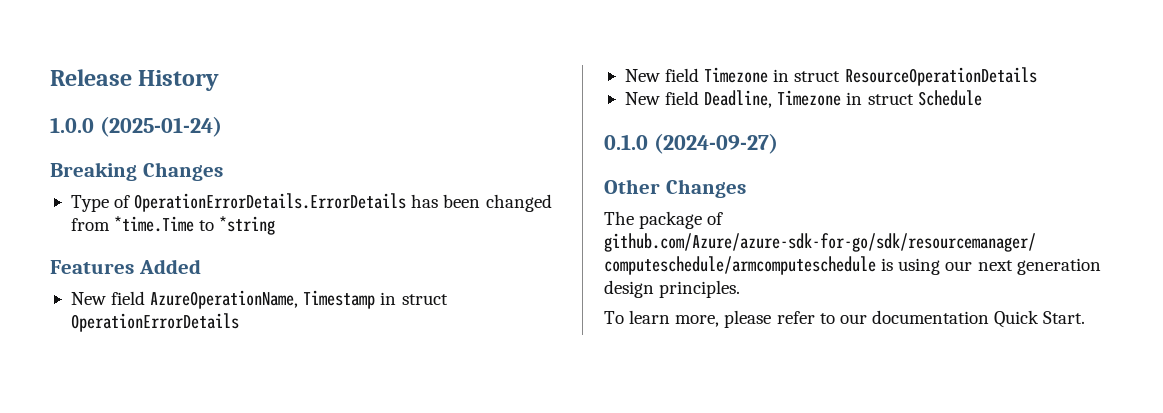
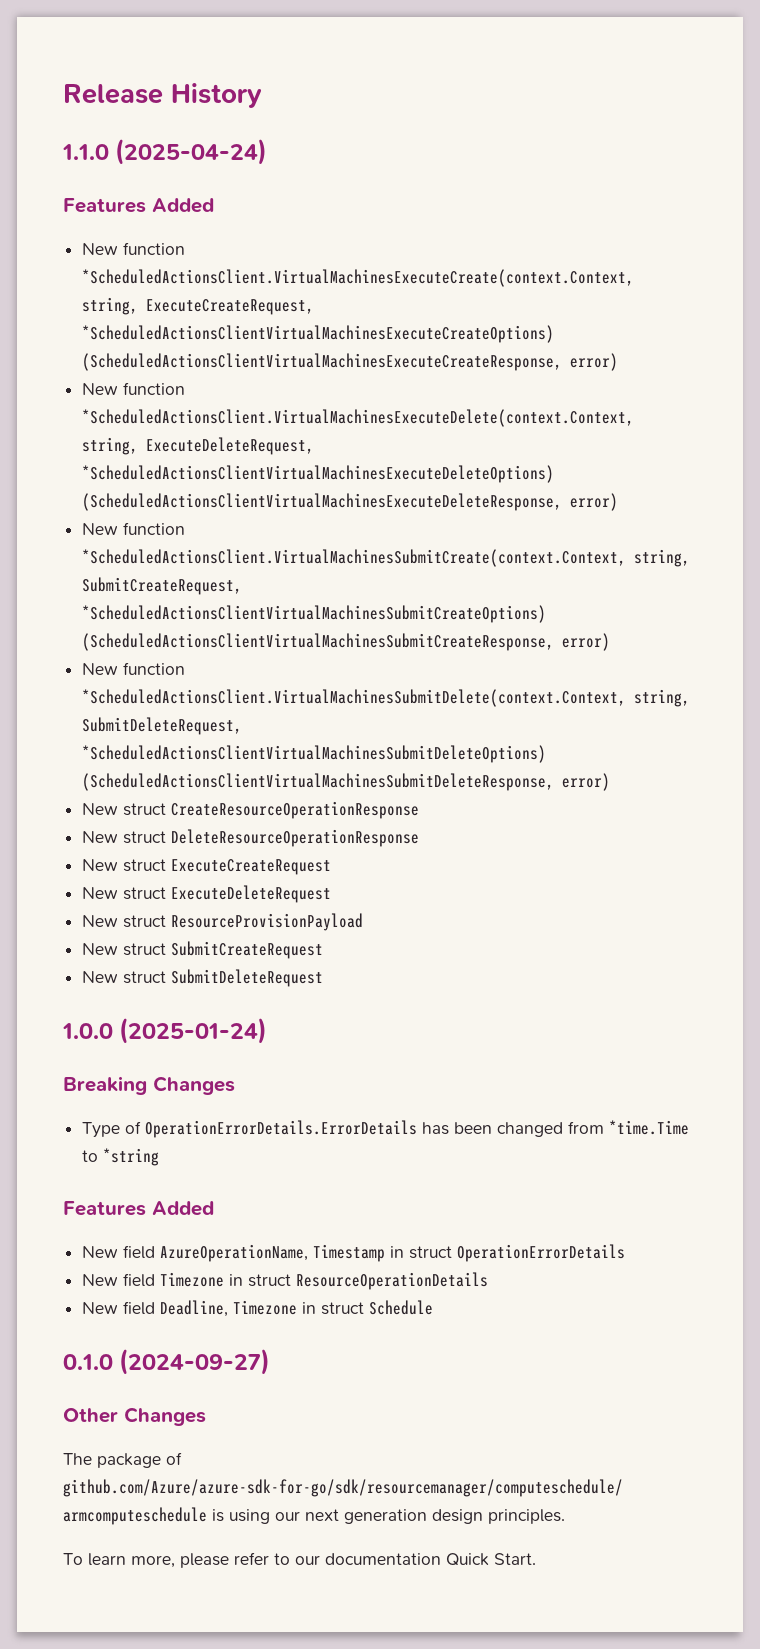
(220, 80) none -> [62,139,268,165] [63,198,214,213] [82,242,186,255] [82,269,635,287] [82,297,315,315] [82,325,555,343] [82,353,619,371] [82,382,186,395] [82,409,635,427] [82,437,315,455] [82,465,555,483] [82,493,619,511] [82,522,186,535] [82,549,691,567] [82,577,243,595] [82,605,547,623] [82,633,611,651] [82,662,186,675] [82,689,691,707] [82,717,243,735] [82,745,547,763] [82,773,611,791] [82,801,420,819] [82,829,420,847] [82,859,332,875] [82,885,332,903] [82,913,364,931] [82,941,324,959] [82,969,324,987] // 1.1.0 (2025-04-24) // Features Added // New function *ScheduledActionsClient.VirtualMachinesExecuteCreate(context.Context, string, ExecuteCreateRequest, *ScheduledActionsClientVirtualMachinesExecuteCreateOptions) (ScheduledActionsClientVirtualMachinesExecuteCreateResponse, error) // New function *ScheduledActionsClient.VirtualMachinesExecuteDelete(context.Context, string, ExecuteDeleteRequest, *ScheduledActionsClientVirtualMachinesExecuteDeleteOptions) (ScheduledActionsClientVirtualMachinesExecuteDeleteResponse, error) // New function *ScheduledActionsClient.VirtualMachinesSubmitCreate(context.Context, string, SubmitCreateRequest, *ScheduledActionsClientVirtualMachinesSubmitCreateOptions) (ScheduledActionsClientVirtualMachinesSubmitCreateResponse, error) // New function *ScheduledActionsClient.VirtualMachinesSubmitDelete(context.Context, string, SubmitDeleteRequest, *ScheduledActionsClientVirtualMachinesSubmitDeleteOptions) (ScheduledActionsClientVirtualMachinesSubmitDeleteResponse, error) // New struct CreateResourceOperationResponse // New struct DeleteResourceOperationResponse // New struct ExecuteCreateRequest // New struct ExecuteDeleteRequest // New struct ResourceProvisionPayload // New struct SubmitCreateRequest // New struct SubmitDeleteRequest

